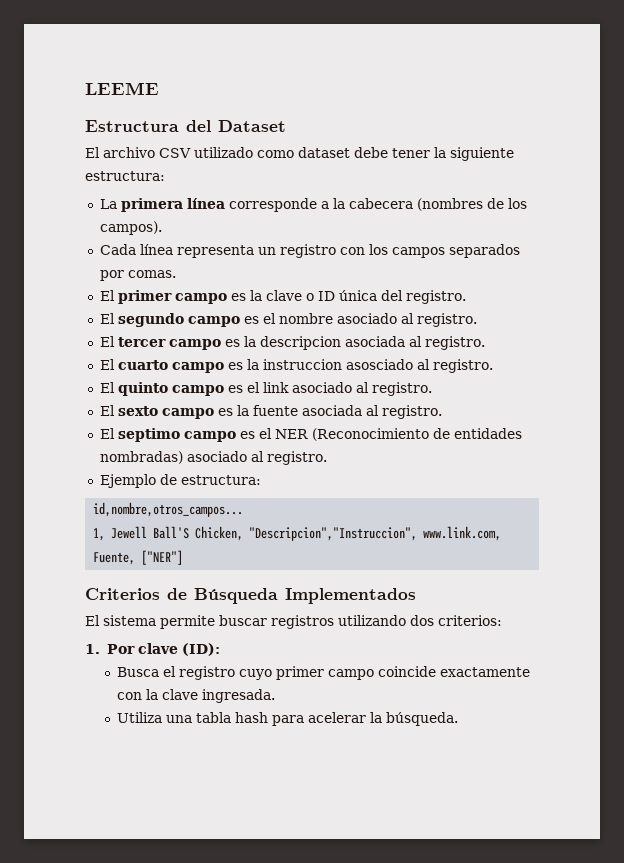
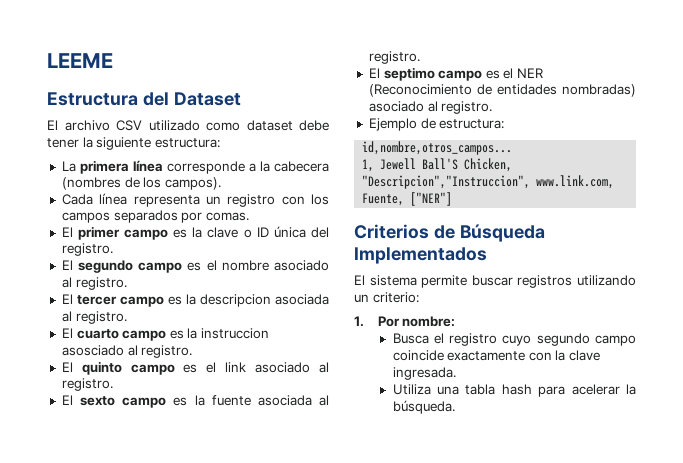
[410,615,502,626] dos criterios: -> [354,292,419,303] un criterio:
[137,643,220,656] clave (ID): -> [402,316,456,327] nombre:
[275,666,324,680] primer -> [536,333,590,346] segundo

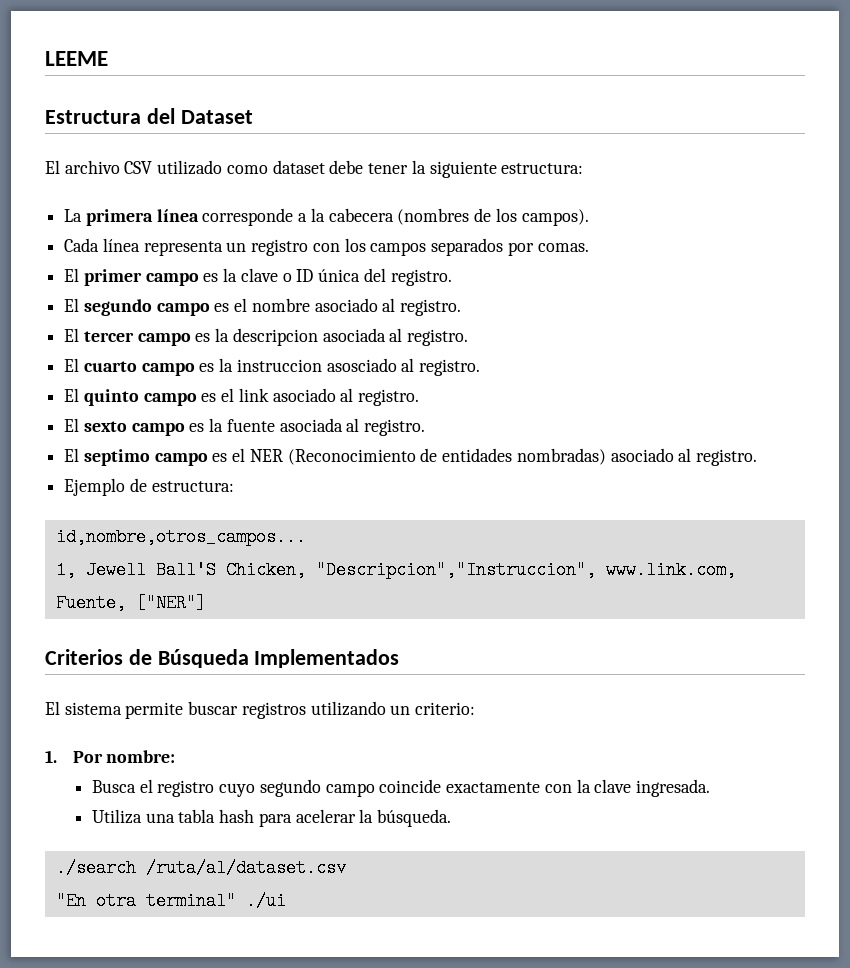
(455, 407) none -> [55,859,346,877] [55,892,286,910] // ./search /ruta/al/dataset.csv // "En otra terminal" ./ui

